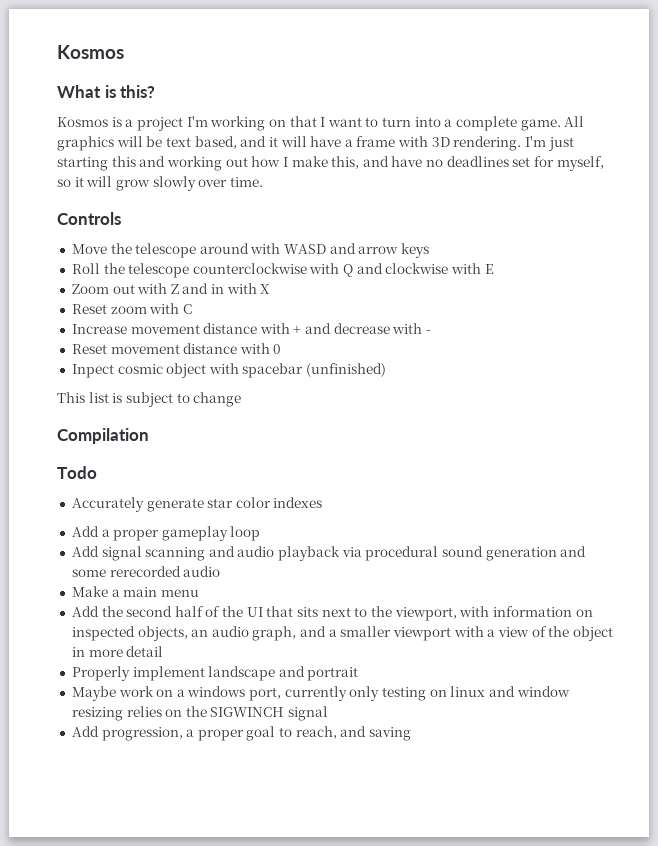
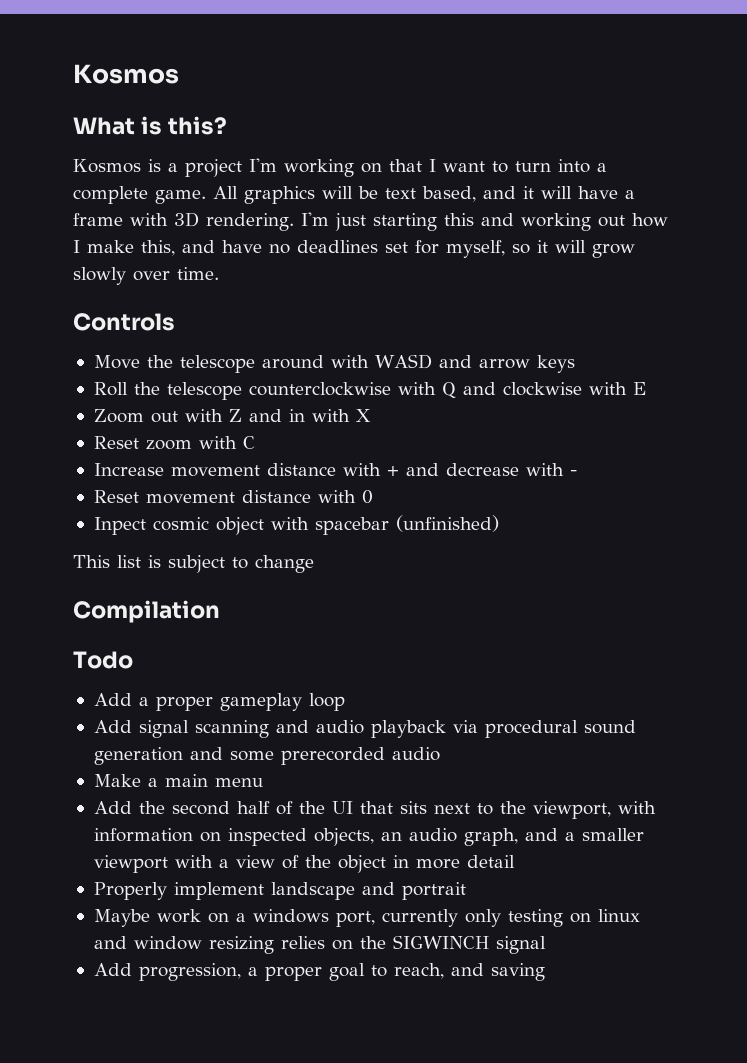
[71,497,323,512] // Accurately generate star color indexes -> (133, 660) none
[109,566,181,577] rerecorded -> [280,747,385,765] prerecorded

